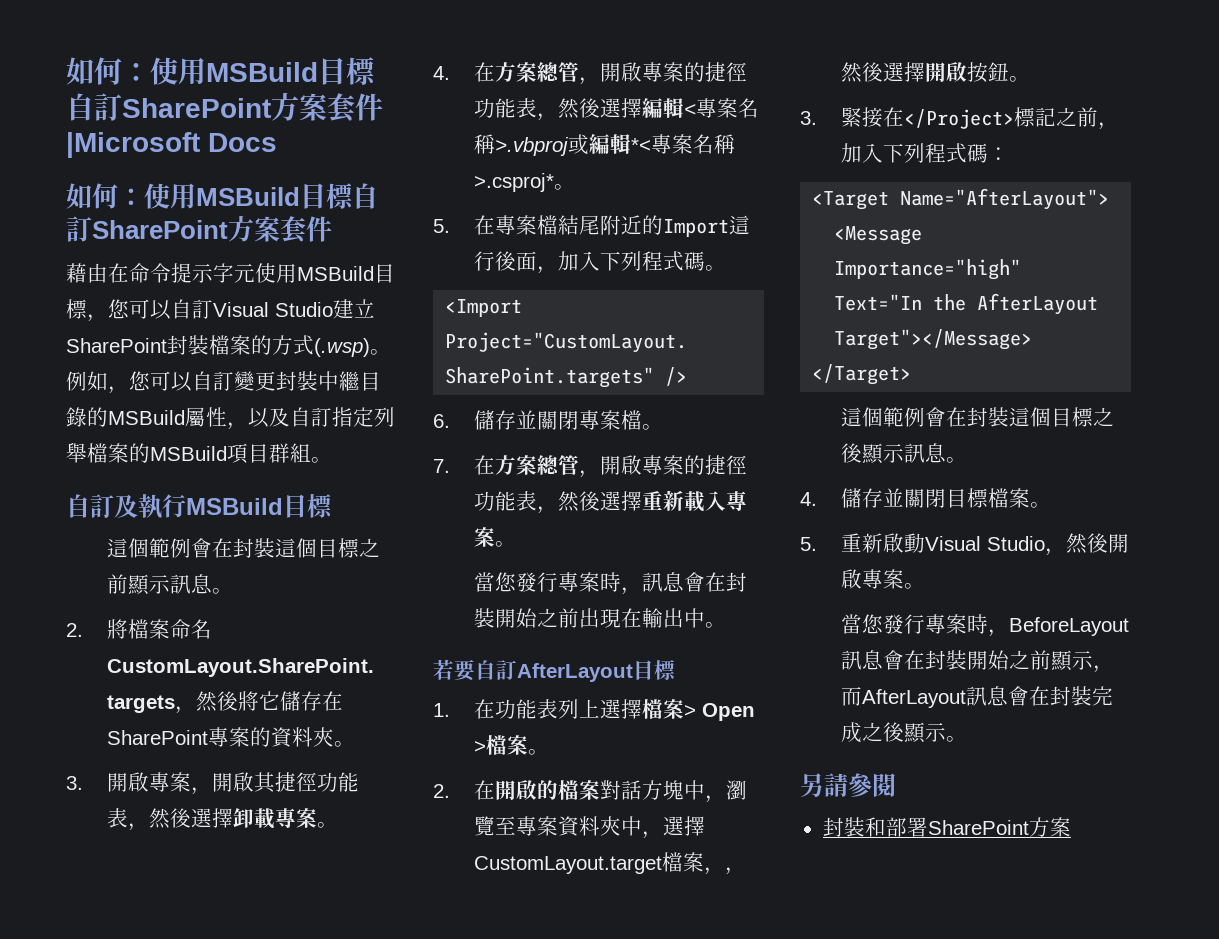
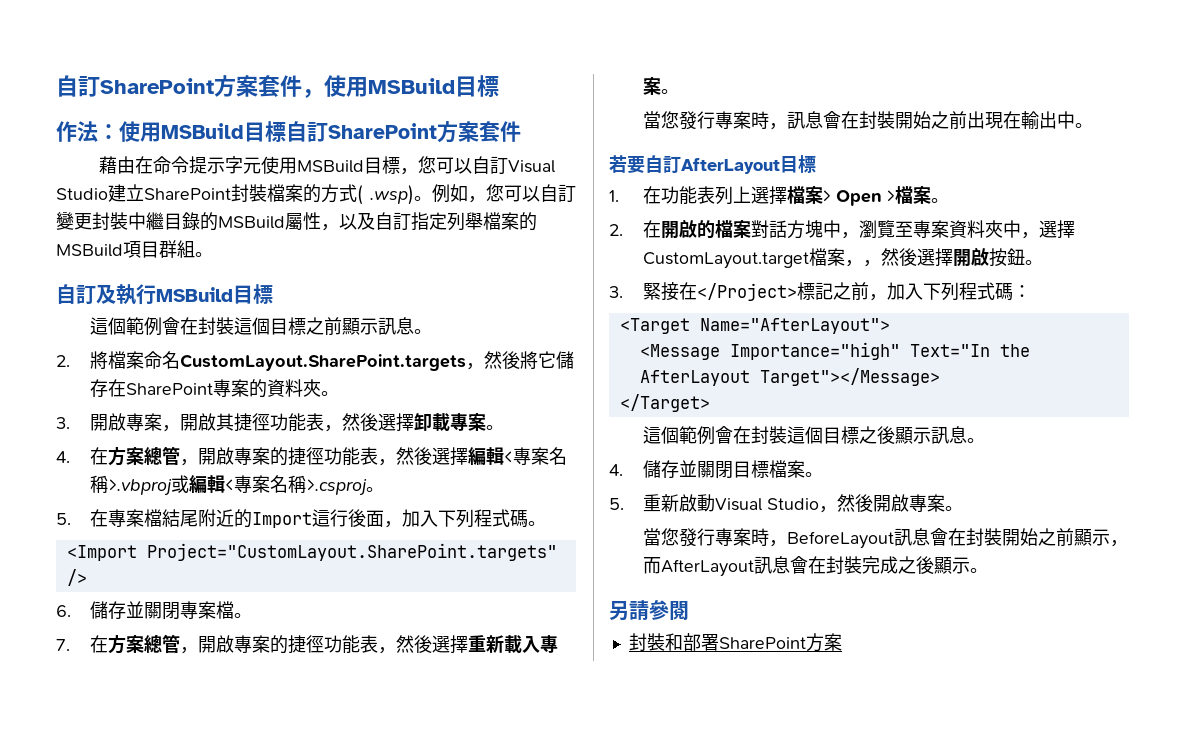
[66,57,376,85] [66,92,383,123] [66,132,277,158] [66,183,118,209] 如何：使用MSBuild目標自訂SharePoint方案套件|Microsoft Docs // 如何 -> [56,75,499,98] [56,121,98,142] 自訂SharePoint方案套件，使用MSBuild目標 // 作法
[314,338,370,357] (.wsp) -> [357,185,414,205] ( .wsp)
[630,134,735,154] [473,173,554,192] *<專案名稱>.csproj* -> [225,475,368,496] <專案名稱>.csproj

